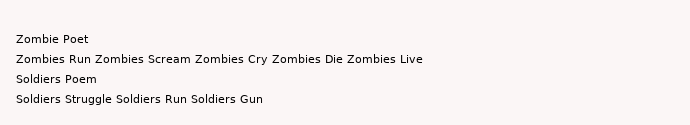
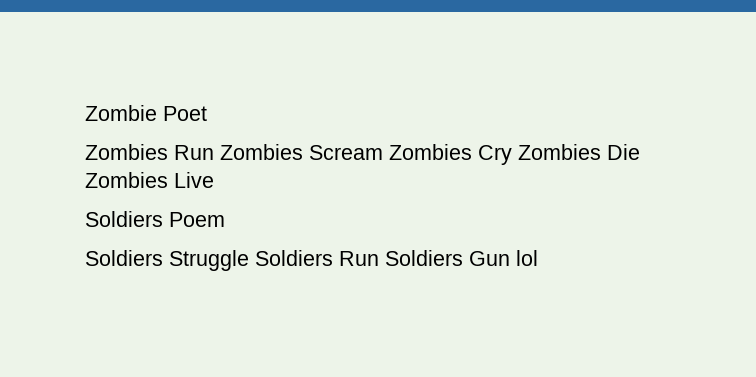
(263, 99) none -> [516,250,538,266] lol

